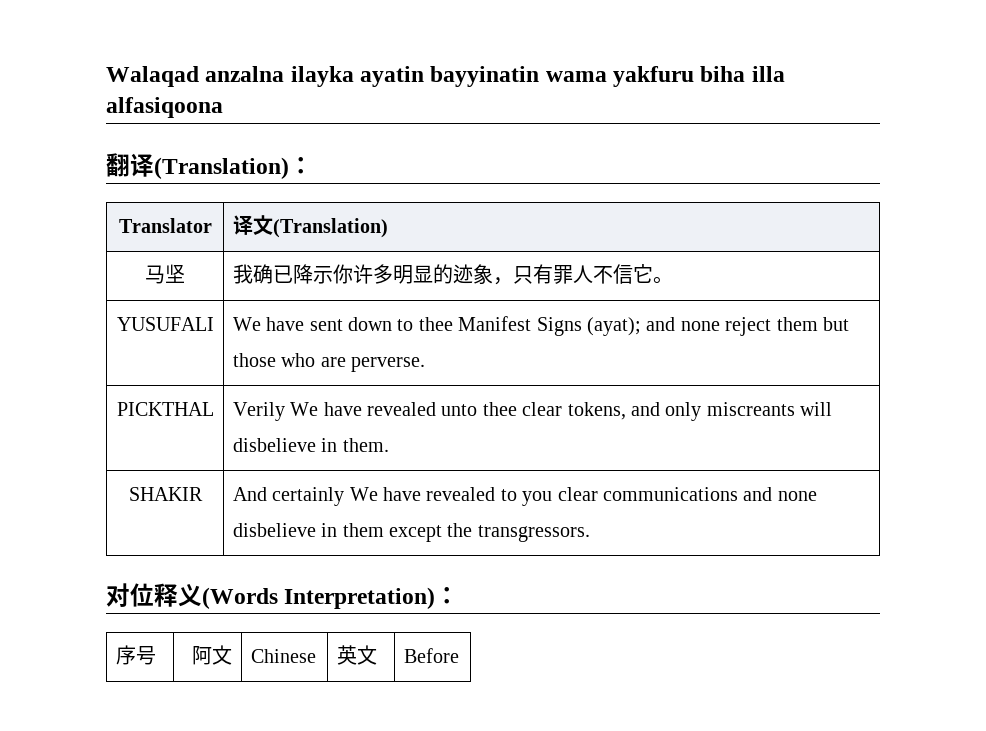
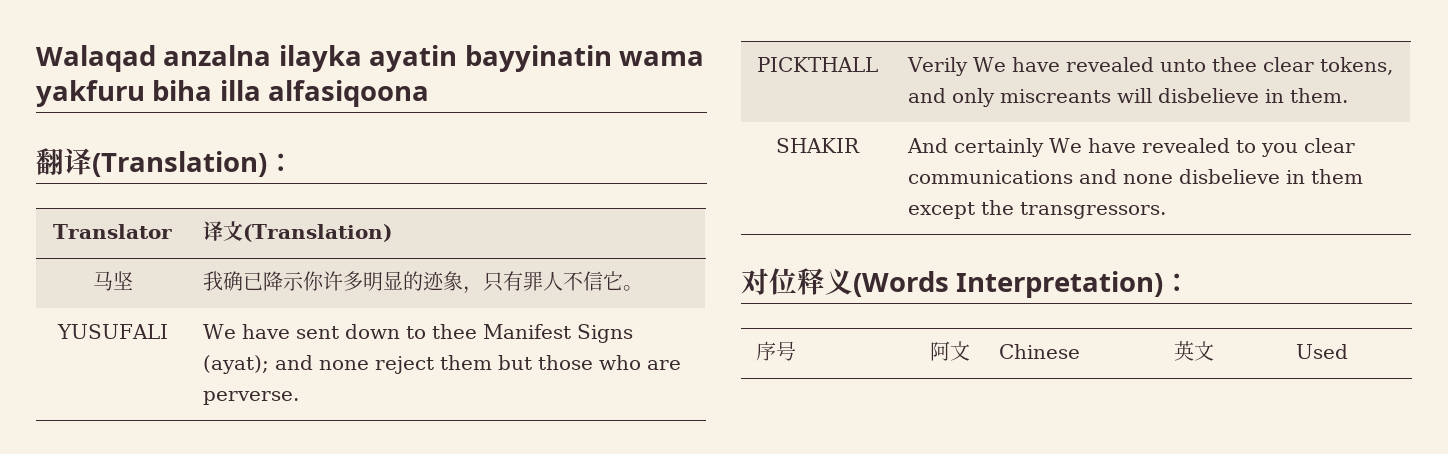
[116,402,214,416] PICKTHAL -> [757,57,878,72] PICKTHALL
[403,648,459,663] Before -> [1296,344,1349,359] Used

